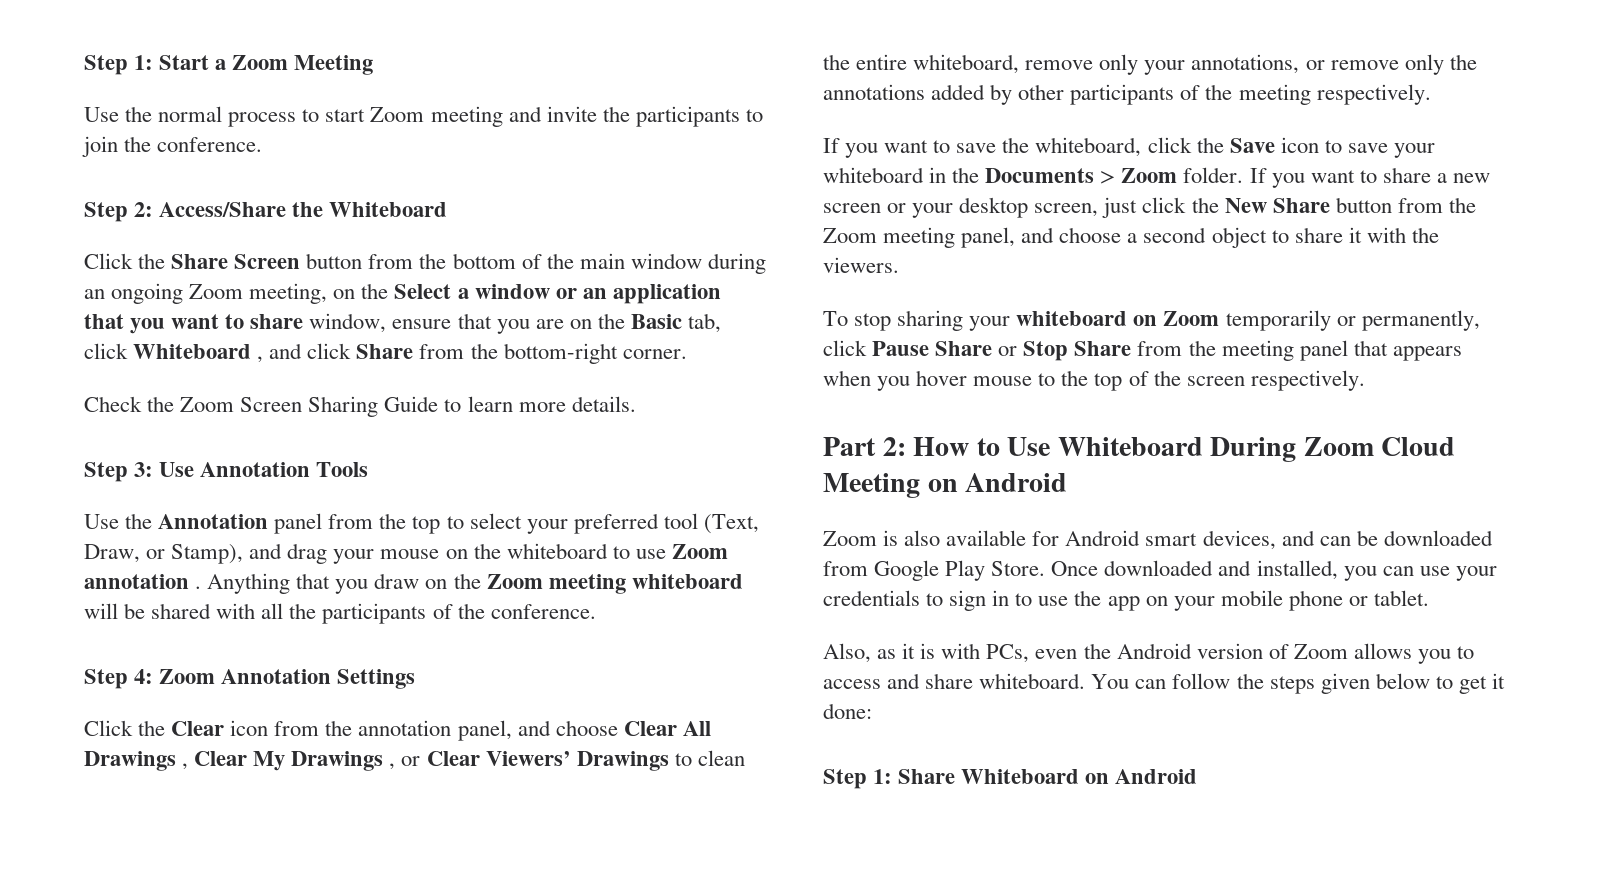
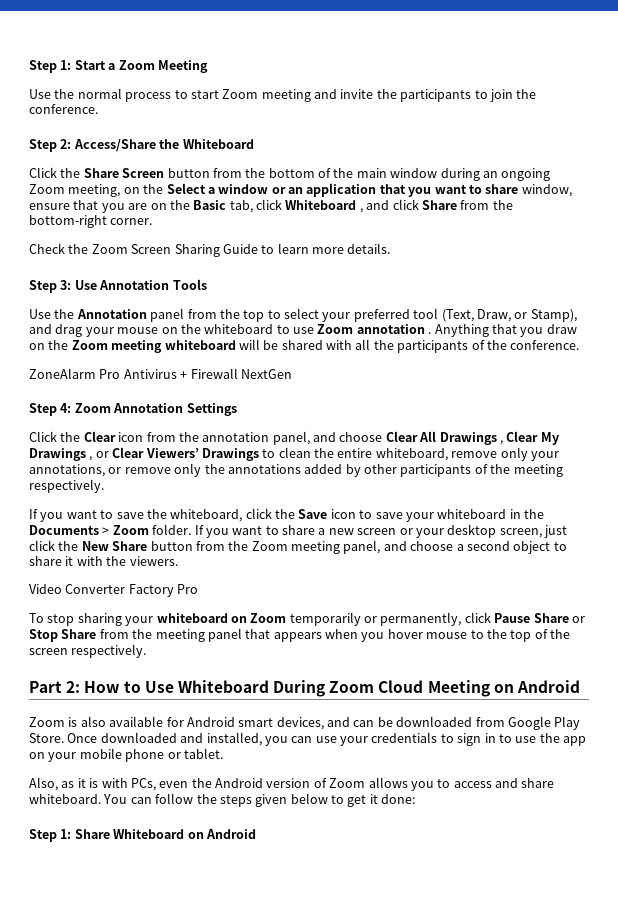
(596, 611) none -> [29,368,292,379] // ZoneAlarm Pro Antivirus + Firewall NextGen
(899, 265) none -> [29,584,199,597] // Video Converter Factory Pro

